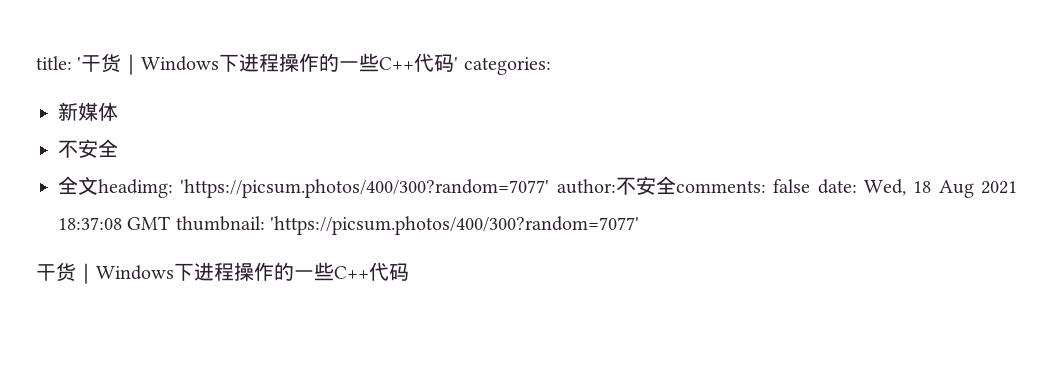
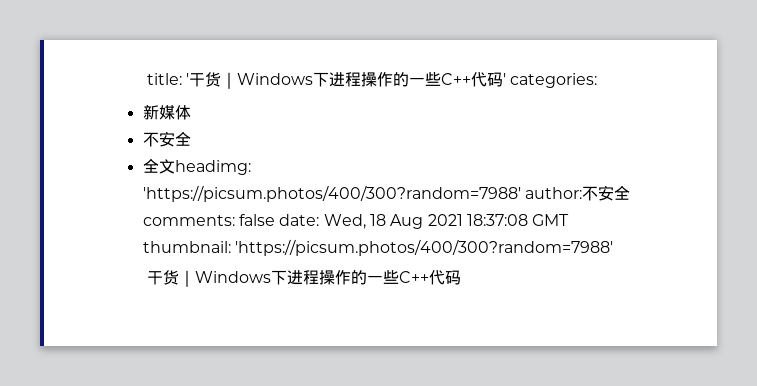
[180,179,550,198] 'https://picsum.photos/400/300?random=7077' -> [142,185,521,202] 'https://picsum.photos/400/300?random=7988'
[270,216,640,235] 'https://picsum.photos/400/300?random=7077' -> [234,239,613,256] 'https://picsum.photos/400/300?random=7988'

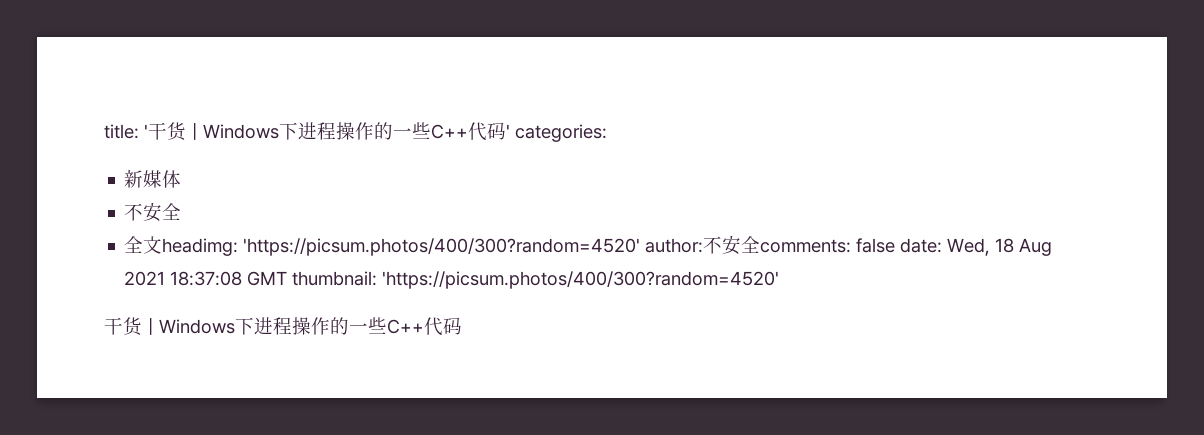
[142,185,521,202] 'https://picsum.photos/400/300?random=7988' -> [243,238,641,256] 'https://picsum.photos/400/300?random=4520'
[234,239,613,256] 'https://picsum.photos/400/300?random=7988' -> [382,271,780,289] 'https://picsum.photos/400/300?random=4520'

